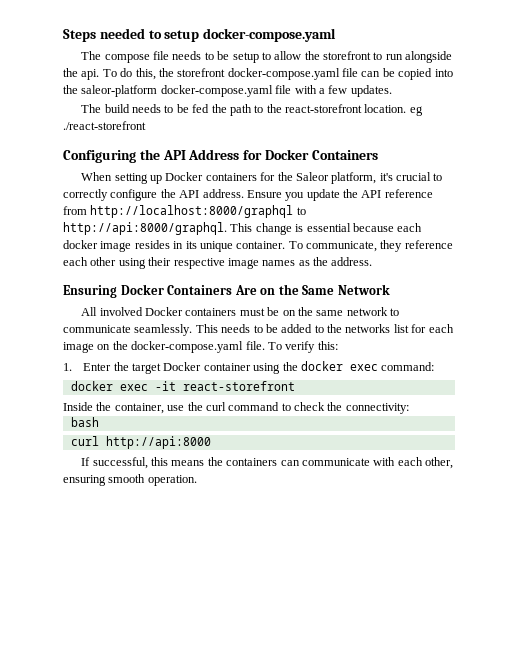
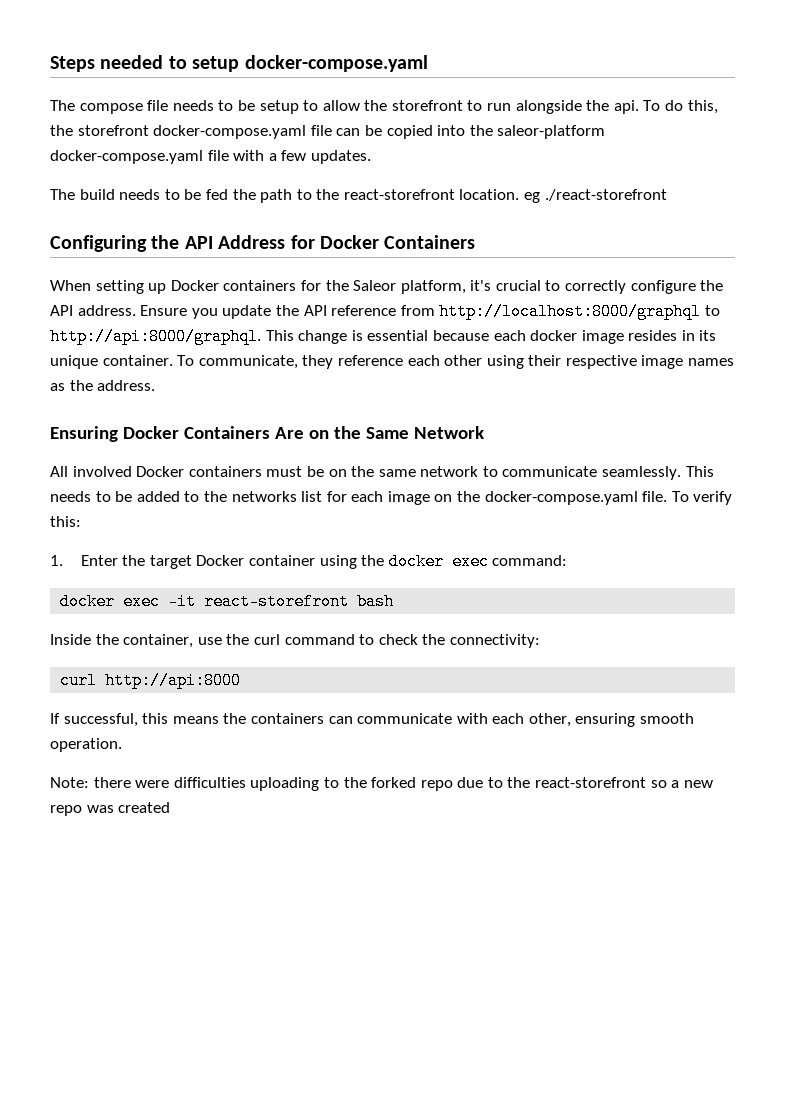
(295, 386) none -> [357,593,395,610] bash
[70,417,99,427] // bash -> (540, 641) none
(197, 480) none -> [50,777,713,791] [50,802,171,816] // Note: there were difficulties uploading to the forked repo due to the react-storefront so a new repo was created

